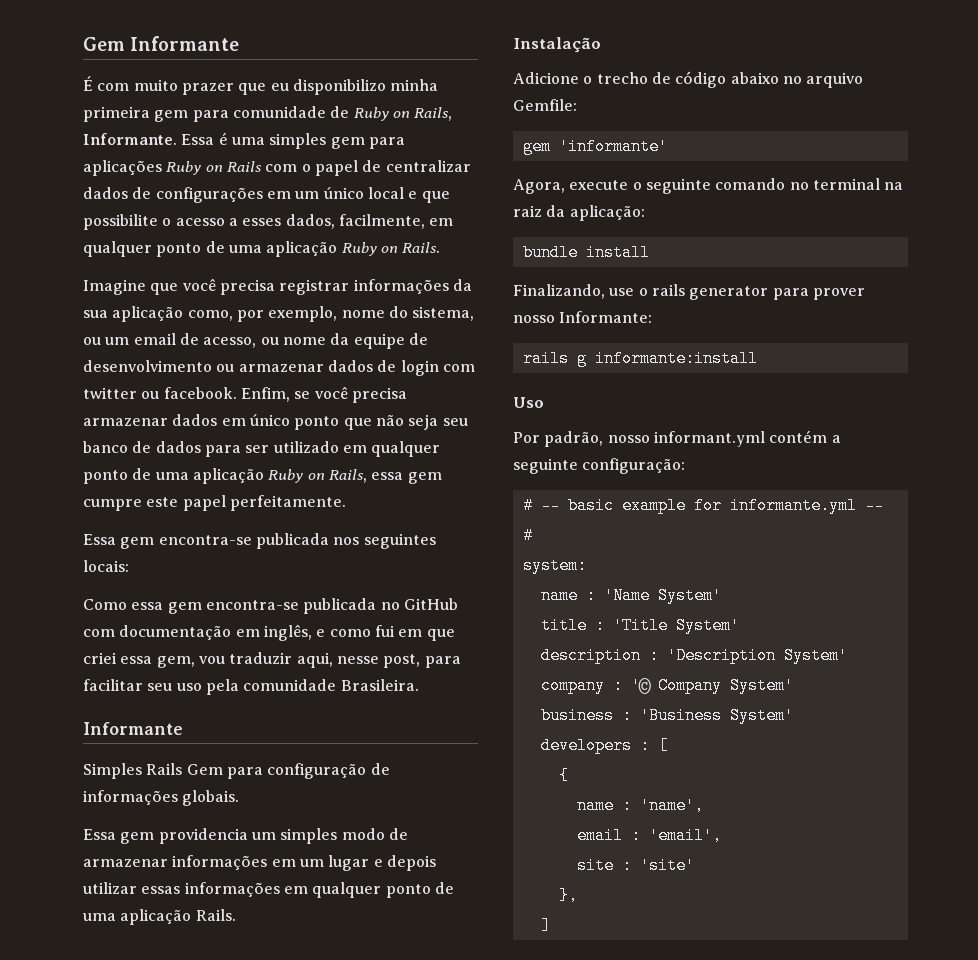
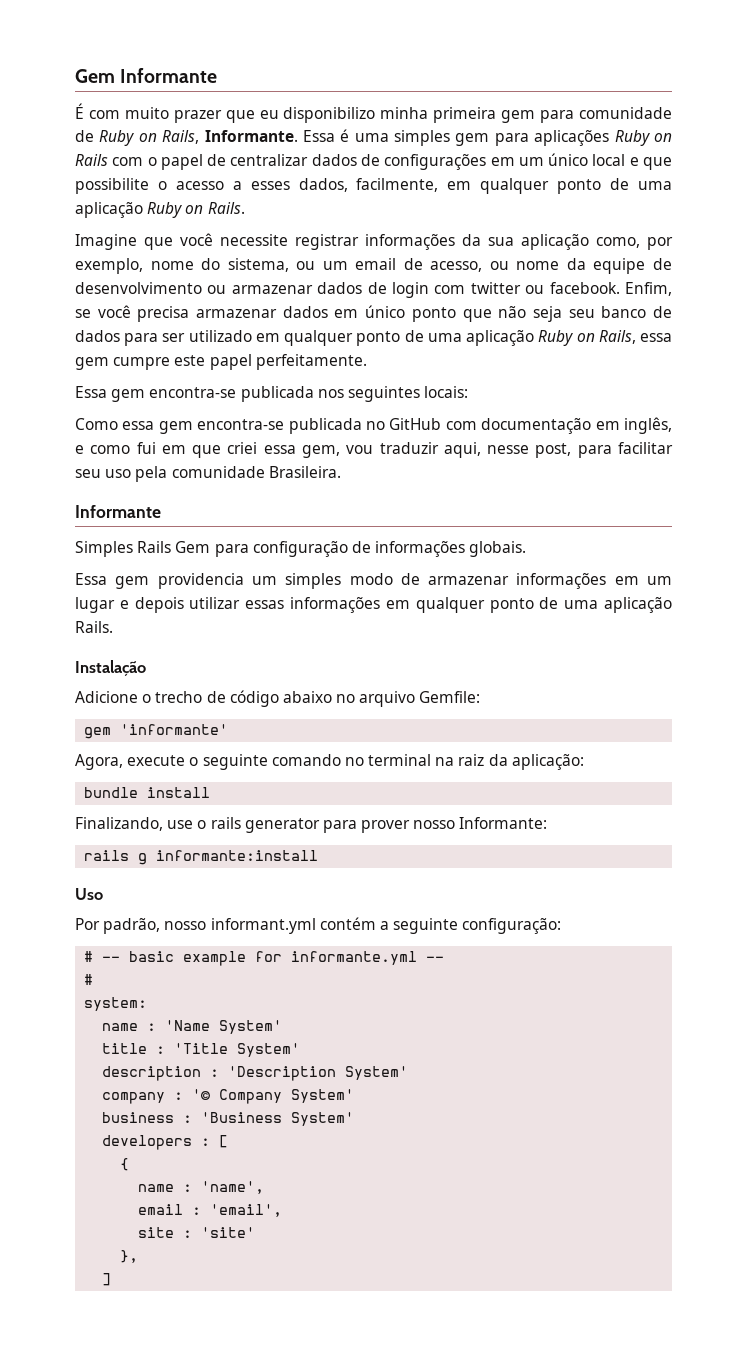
[219,279,275,295] precisa -> [220,234,288,246] necessite

